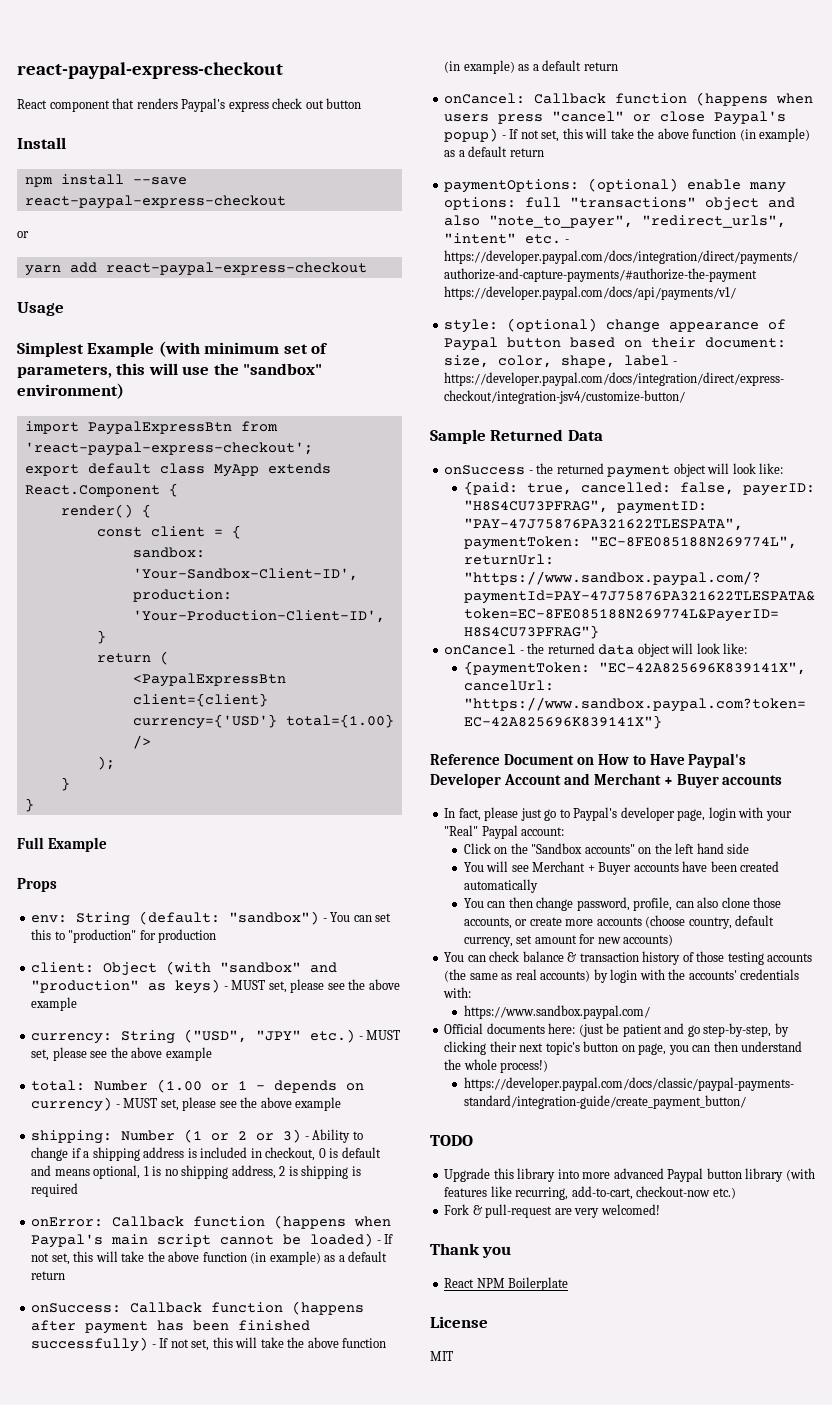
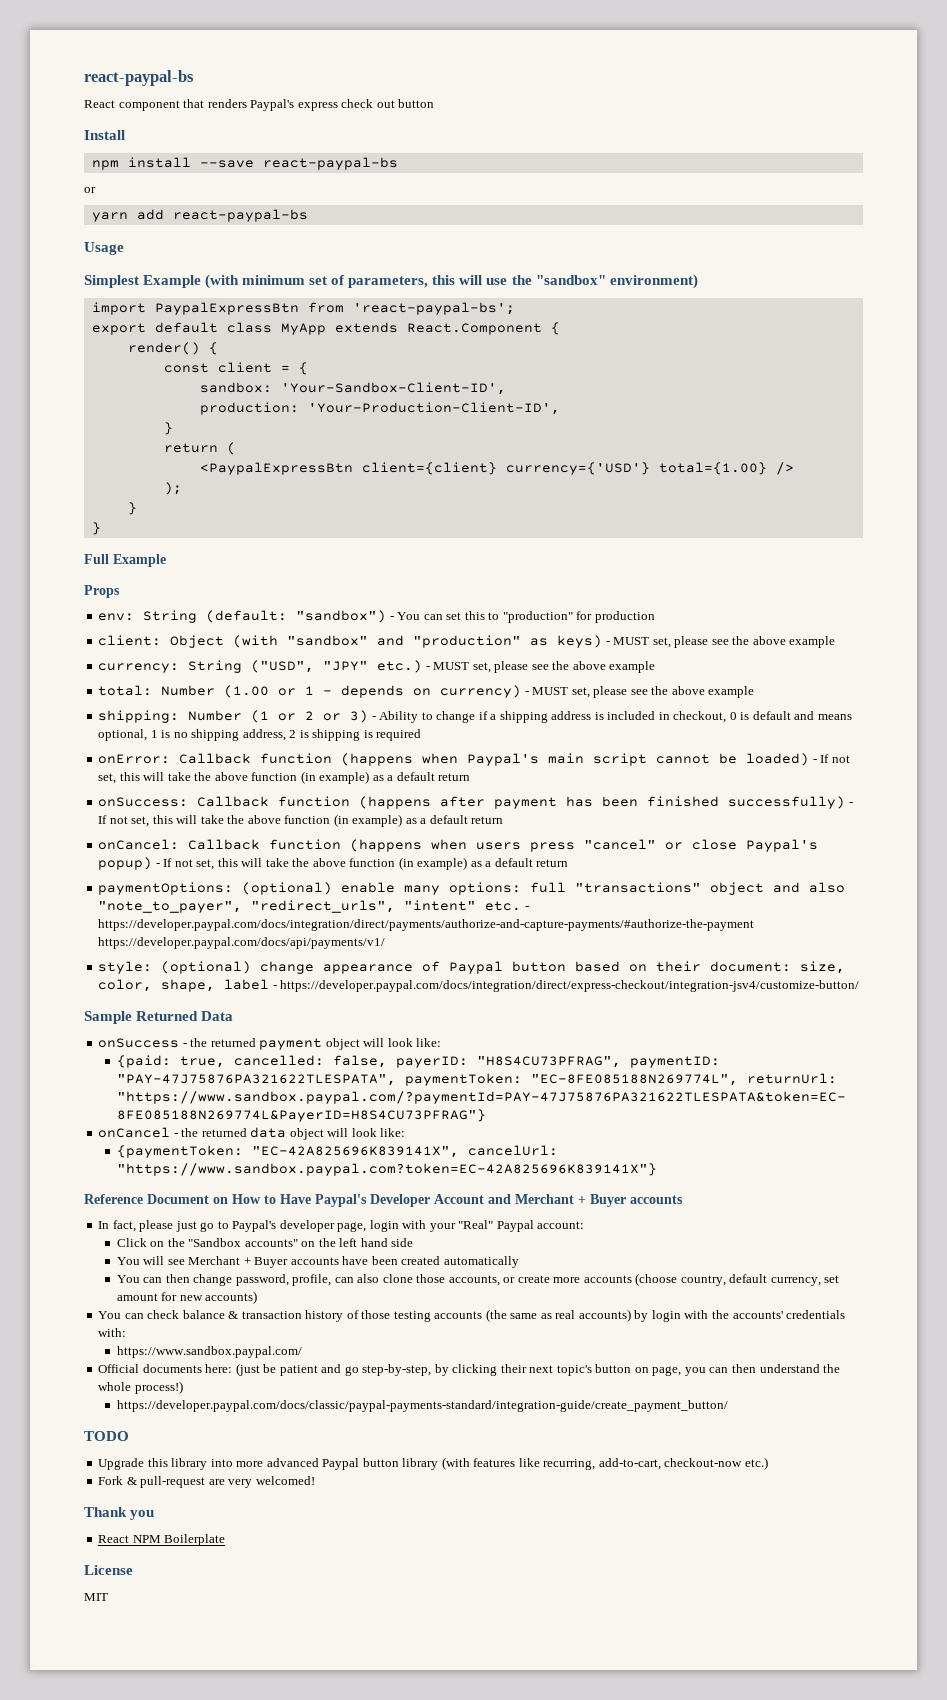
[17,62,283,79] react-paypal-express-checkout -> [84,70,194,86] react-paypal-bs
[24,195,286,209] react-paypal-express-checkout -> [262,157,398,170] react-paypal-bs
[105,262,367,276] react-paypal-express-checkout -> [172,209,308,222] react-paypal-bs
[24,442,313,456] 'react-paypal-express-checkout'; -> [352,302,515,315] 'react-paypal-bs';

